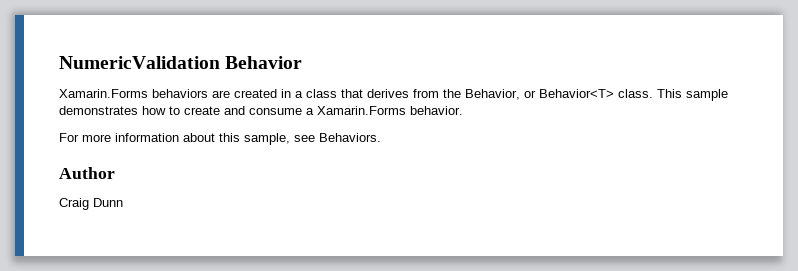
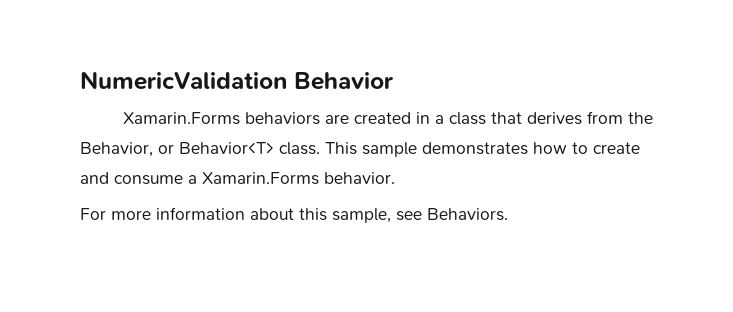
[59,167,115,179] [59,198,123,210] // Author // Craig Dunn -> (508, 214) none

